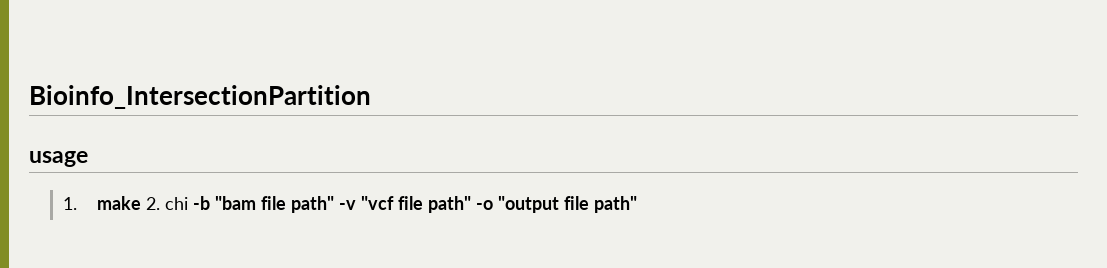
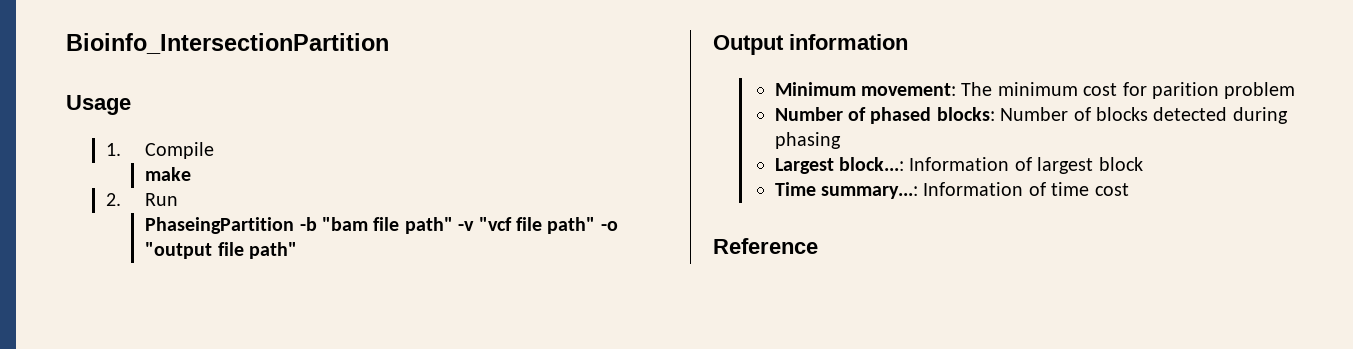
[29,151,88,167] usage -> [66,95,131,115] Usage
(77, 203) none -> [145,142,215,159] Compile //
[145,197,188,210] 2. chi -> [105,193,179,206] [145,217,295,234] // 2. Run // PhaseingPartition
(637, 204) none -> [713,34,908,55] [774,82,1296,99] [774,107,1288,124] [774,132,841,149] [774,157,1143,174] [774,182,1129,199] [713,238,818,254] // Output information // Minimum movement: The minimum cost for parition problem // Number of phased blocks: Number of blocks detected during phasing // Largest block...: Information of largest block // Time summary...: Information of time cost // Reference

